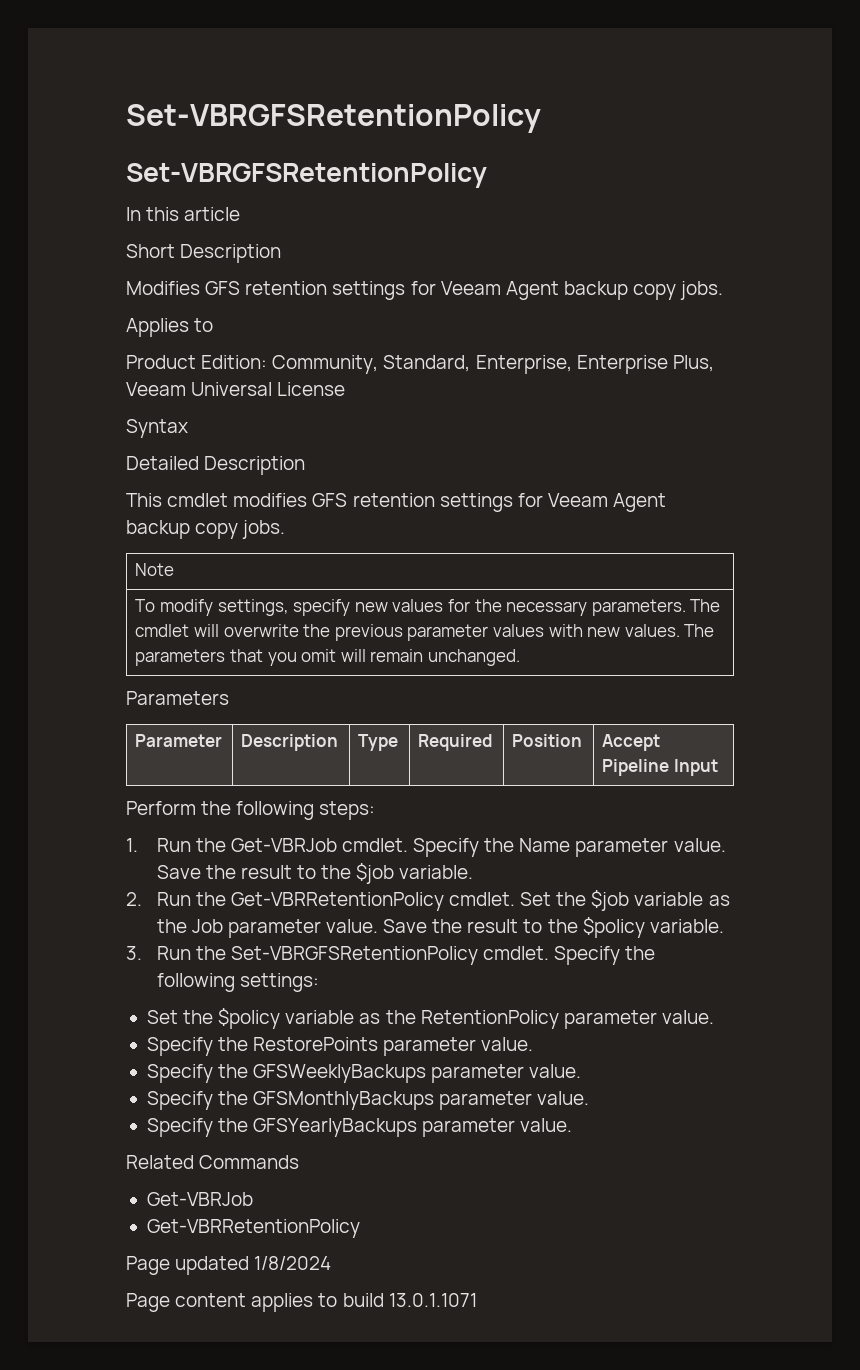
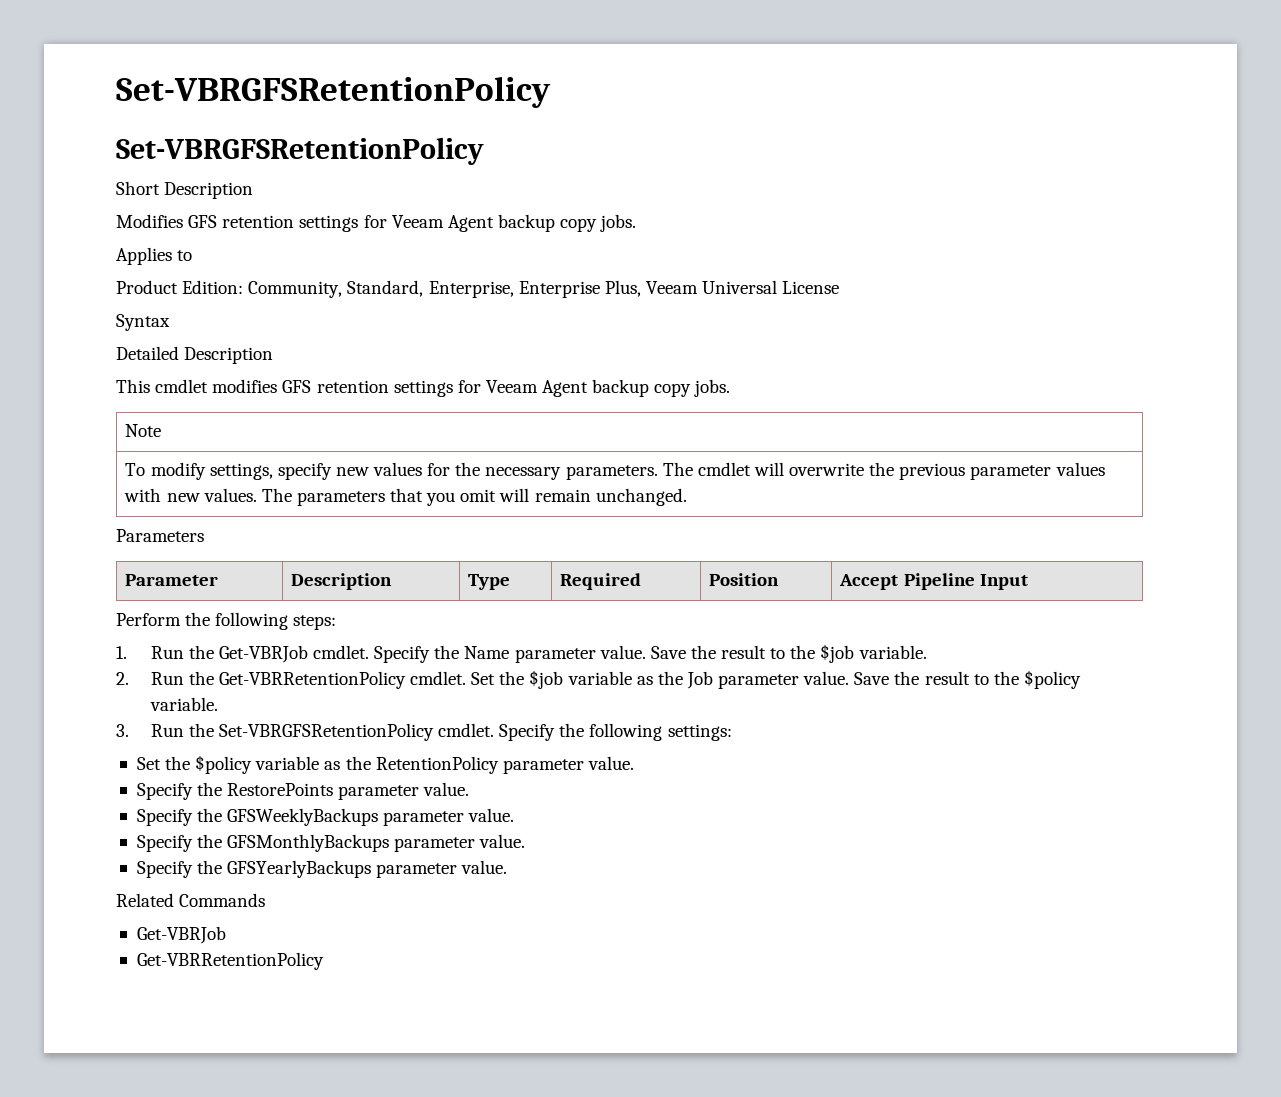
[126,207,241,221] // In this article -> (484, 151) none
[126,1256,332,1275] [126,1293,477,1312] // Page updated 1/8/2024 // Page content applies to build 13.0.1.1071 -> (324, 961) none

